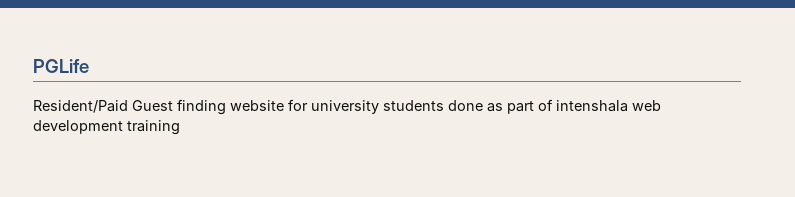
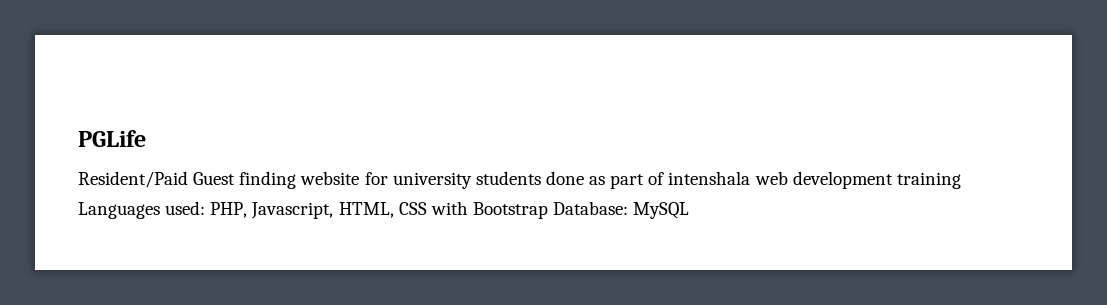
(180, 127) none -> [78,201,690,219] // Languages used: PHP, Javascript, HTML, CSS with Bootstrap Database: MySQL

